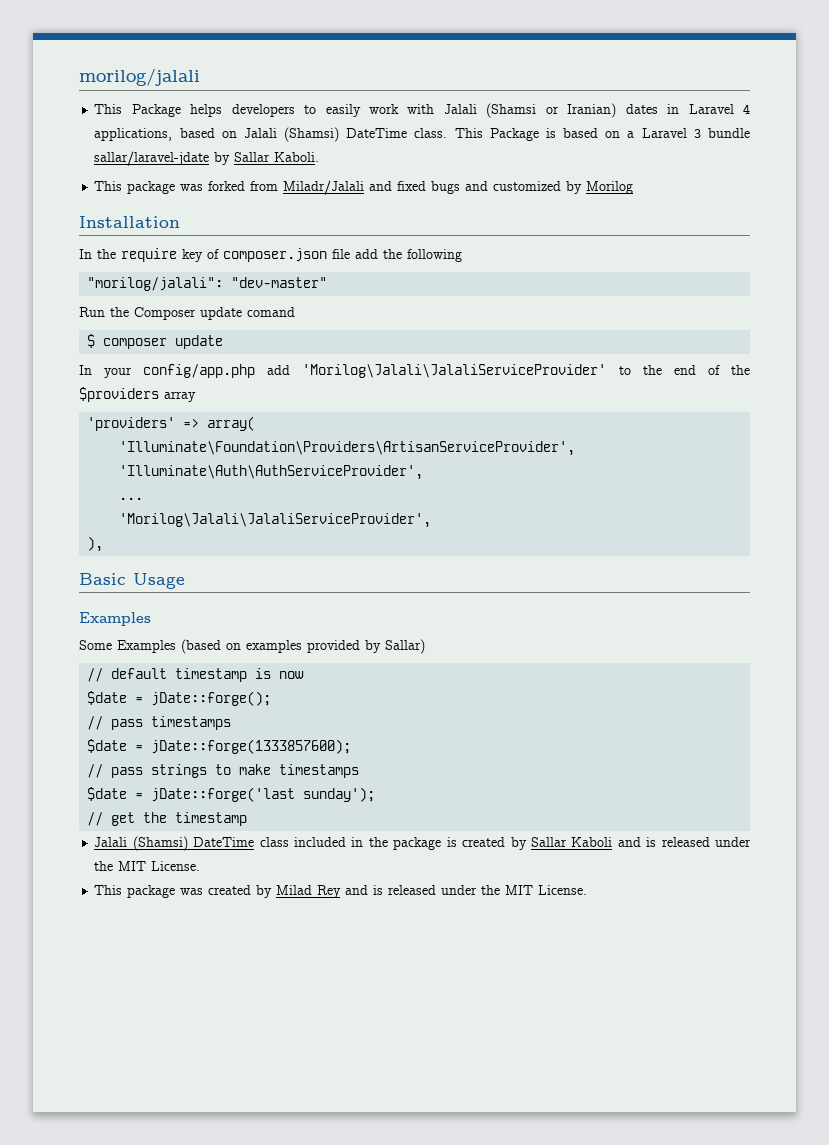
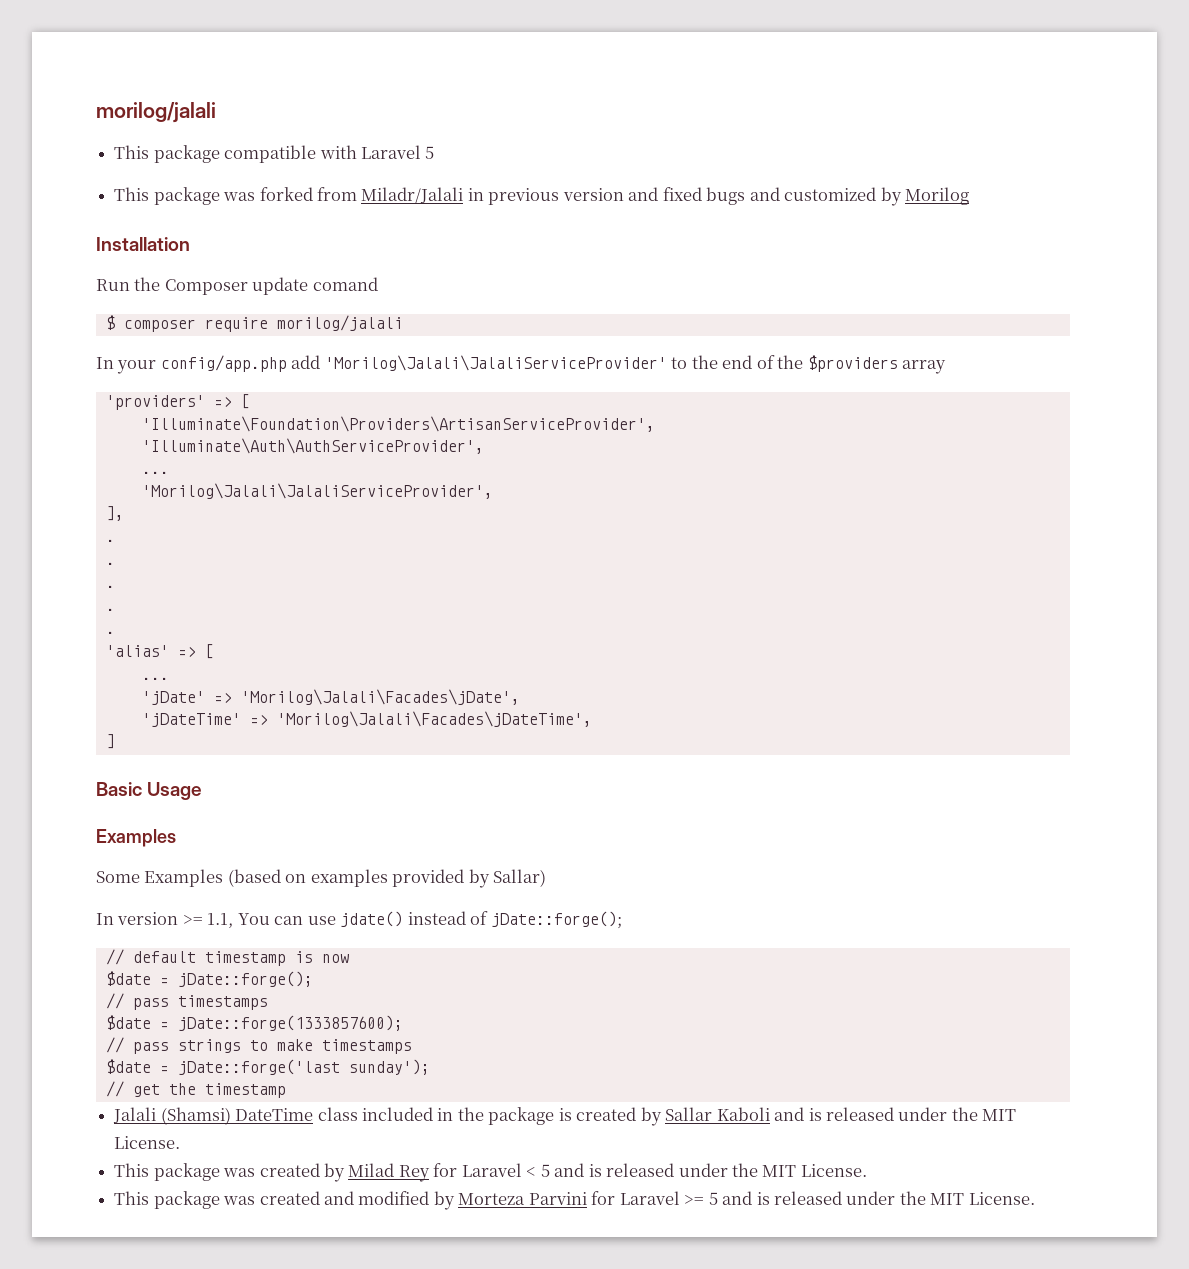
[131,103,751,118] [94,127,750,142] [94,151,320,166] Package helps developers to easily work with Jalali (Shamsi or Iranian) dates in Laravel 4 applications, based on Jalali (Shamsi) DateTime class. This Package is based on a Laravel 3 bundle sallar/laravel-jdate by Sallar Kaboli. -> [153,145,435,163] package compatible with Laravel 5
(365, 187) none -> [467,188,624,205] in previous version
[79,248,462,262] [87,277,328,291] // In the require key of composer.json file add the following // "morilog/jalali": "dev-master" -> (190, 244) none
[175,335,224,349] update -> [204,315,403,332] require morilog/jalali
[207,416,256,431] array( -> [240,394,250,409] [
[87,536,104,552] ), -> [105,506,124,521] [105,539,115,542] [105,562,115,565] [105,585,115,588] [105,608,115,611] [105,631,115,634] [105,644,214,659] [141,677,169,680] [141,689,520,705] [141,711,592,727] [105,734,115,749] ], // . // . // . // . // . // 'alias' => [ // ... // 'jDate' => 'Morilog\Jalali\Facades\jDate', // 'jDateTime' => 'Morilog\Jalali\Facades\jDateTime', // ]
(425, 646) none -> [96,911,622,929] // In version >= 1.1, You can use jdate() instead of jDate::forge();
[345,885,588,895] and is released under the MIT License. -> [433,1163,867,1177] [114,1191,1035,1210] for Laravel < 5 and is released under the MIT License. // This package was created and modified by Morteza Parvini for Laravel >= 5 and is released under the MIT License.

